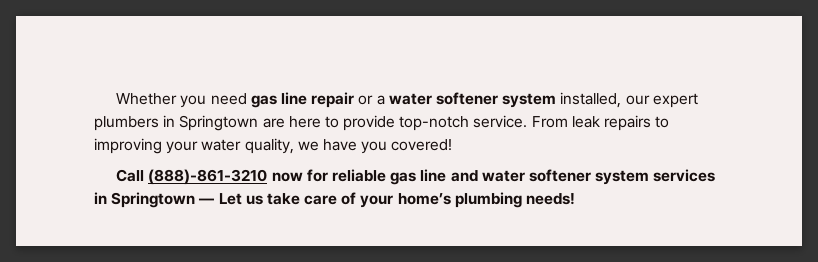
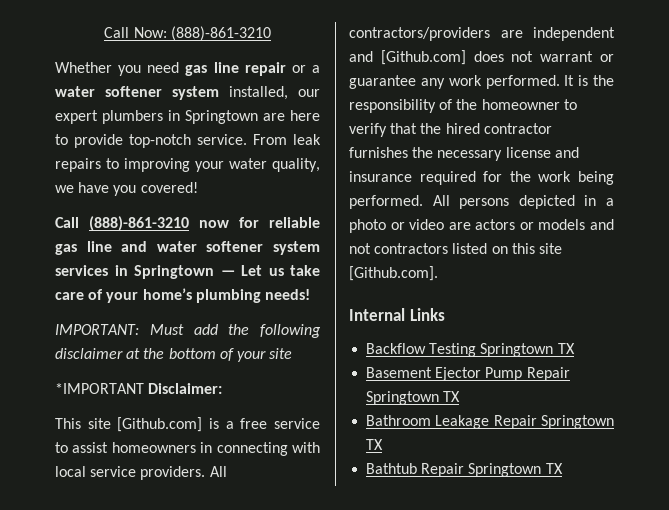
(116, 99) none -> [104,26,271,41] Call Now: (888)-861-3210 //
(576, 199) none -> [55,324,321,338] [55,348,293,362] [55,383,223,394] [55,417,320,432] [55,442,320,456] [55,466,227,480] [349,27,615,41] [349,50,614,65] [349,75,614,89] [349,99,577,113] [349,123,552,137] [349,147,579,161] [349,171,614,185] [349,195,614,209] [349,219,614,233] [349,243,562,254] [349,266,438,281] [349,308,445,321] [366,343,575,357] [366,367,570,381] [366,391,461,405] [366,415,614,429] [366,439,384,450] [366,463,563,477] // IMPORTANT: Must add the following disclaimer at the bottom of your site // *IMPORTANT Disclaimer: // This site [Github.com] is a free service to assist homeowners in connecting with local service providers. All contractors/providers are independent and [Github.com] does not warrant or guarantee any work performed. It is the responsibility of the homeowner to verify that the hired contractor furnishes the necessary license and insurance required for the work being performed. All persons depicted in a photo or video are actors or models and not contractors listed on this site [Github.com]. // Internal Links // Backflow Testing Springtown TX // Basement Ejector Pump Repair Springtown TX // Bathroom Leakage Repair Springtown TX // Bathtub Repair Springtown TX

